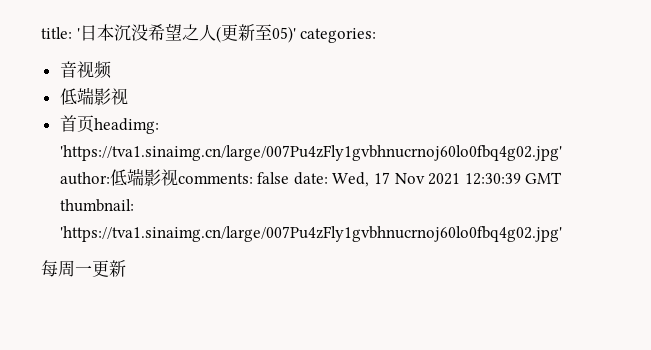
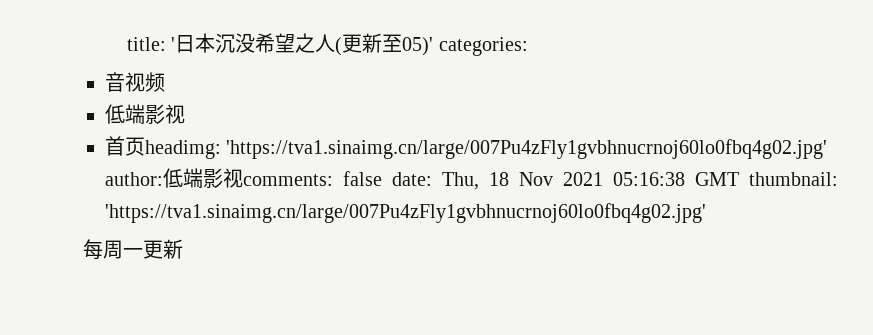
[332,172,391,187] Wed, 17 -> [442,172,509,190] Thu, 18
[464,173,521,185] 12:30:39 -> [613,172,685,186] 05:16:38

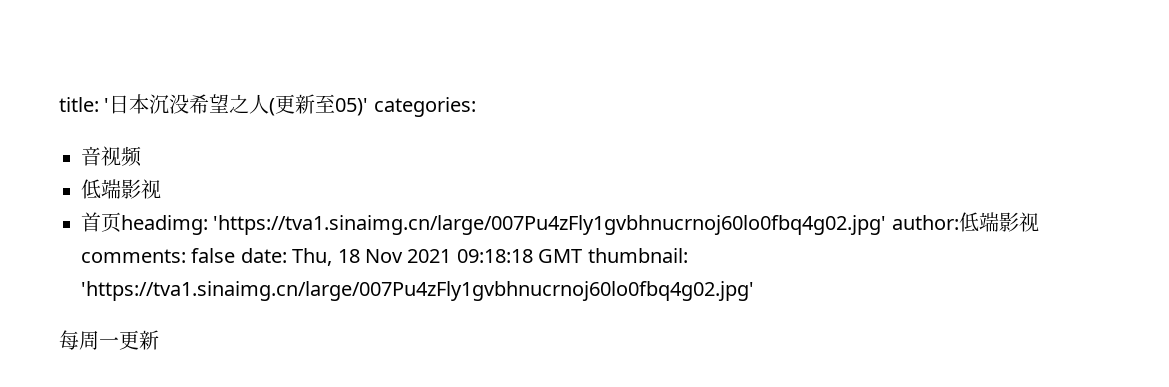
[613,172,685,186] 05:16:38 -> [456,249,533,263] 09:18:18

